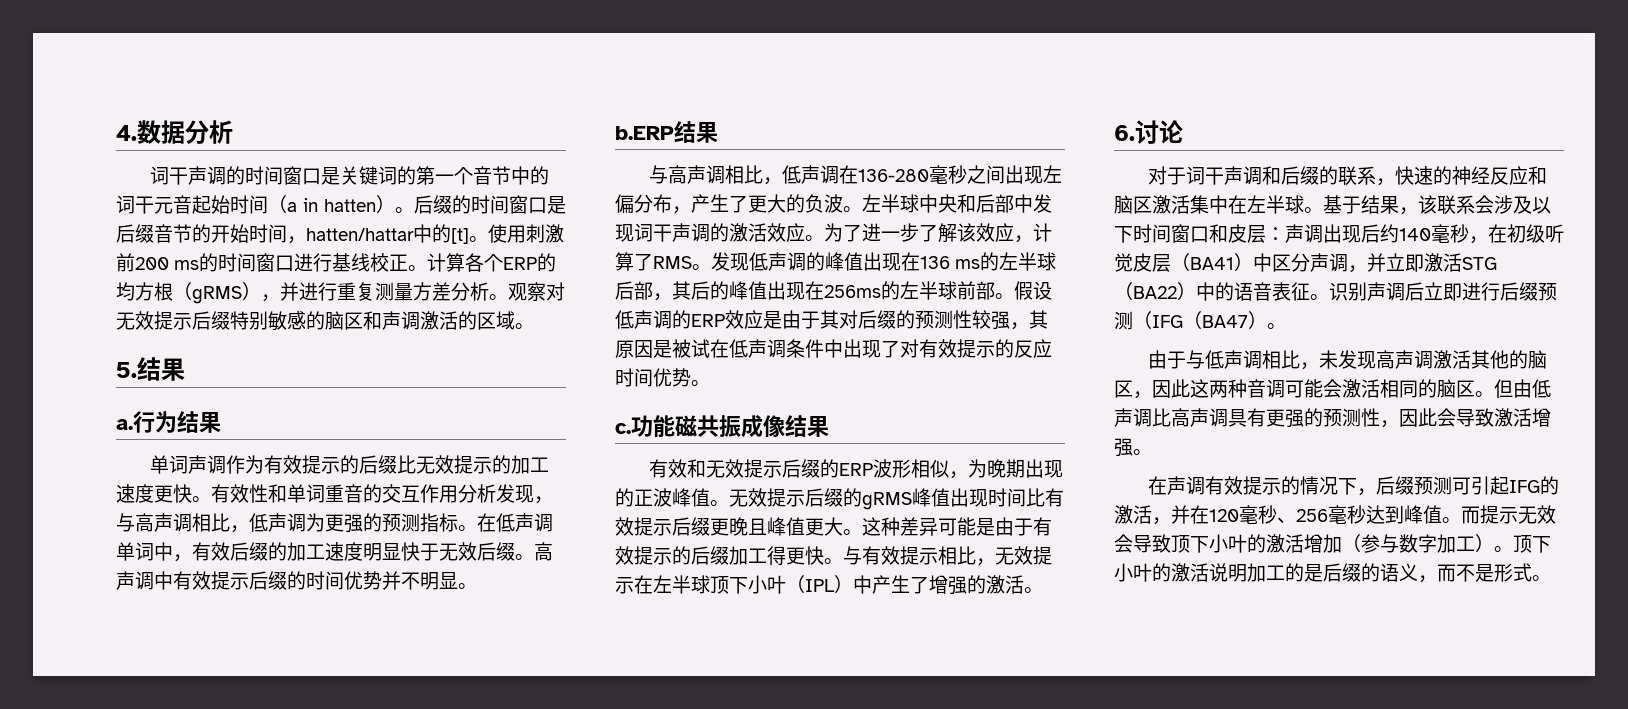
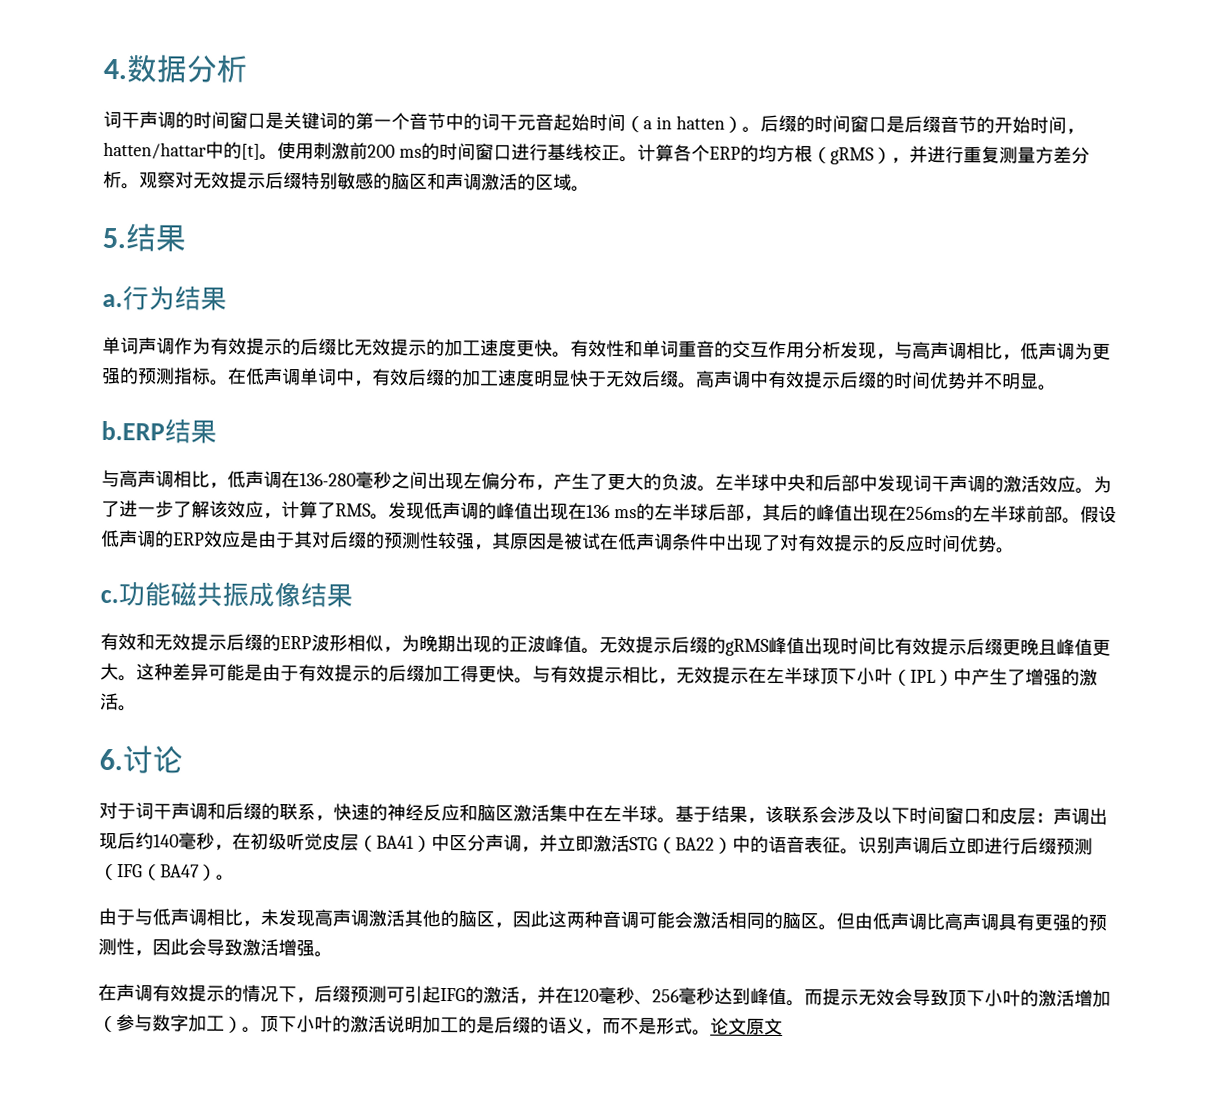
(1551, 578) none -> [710,1017,783,1036] 论文原文

